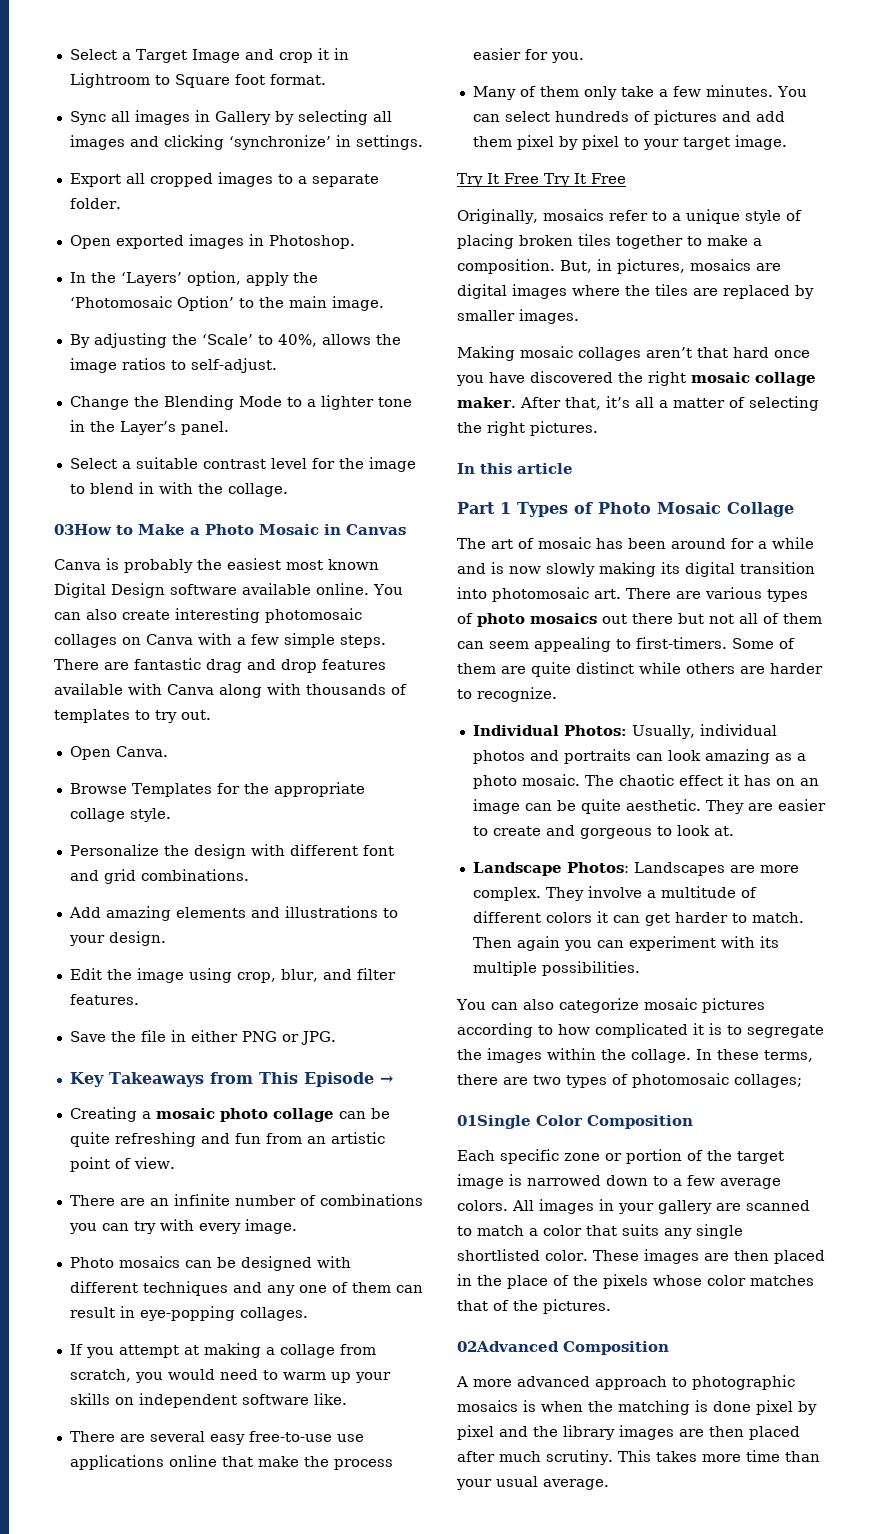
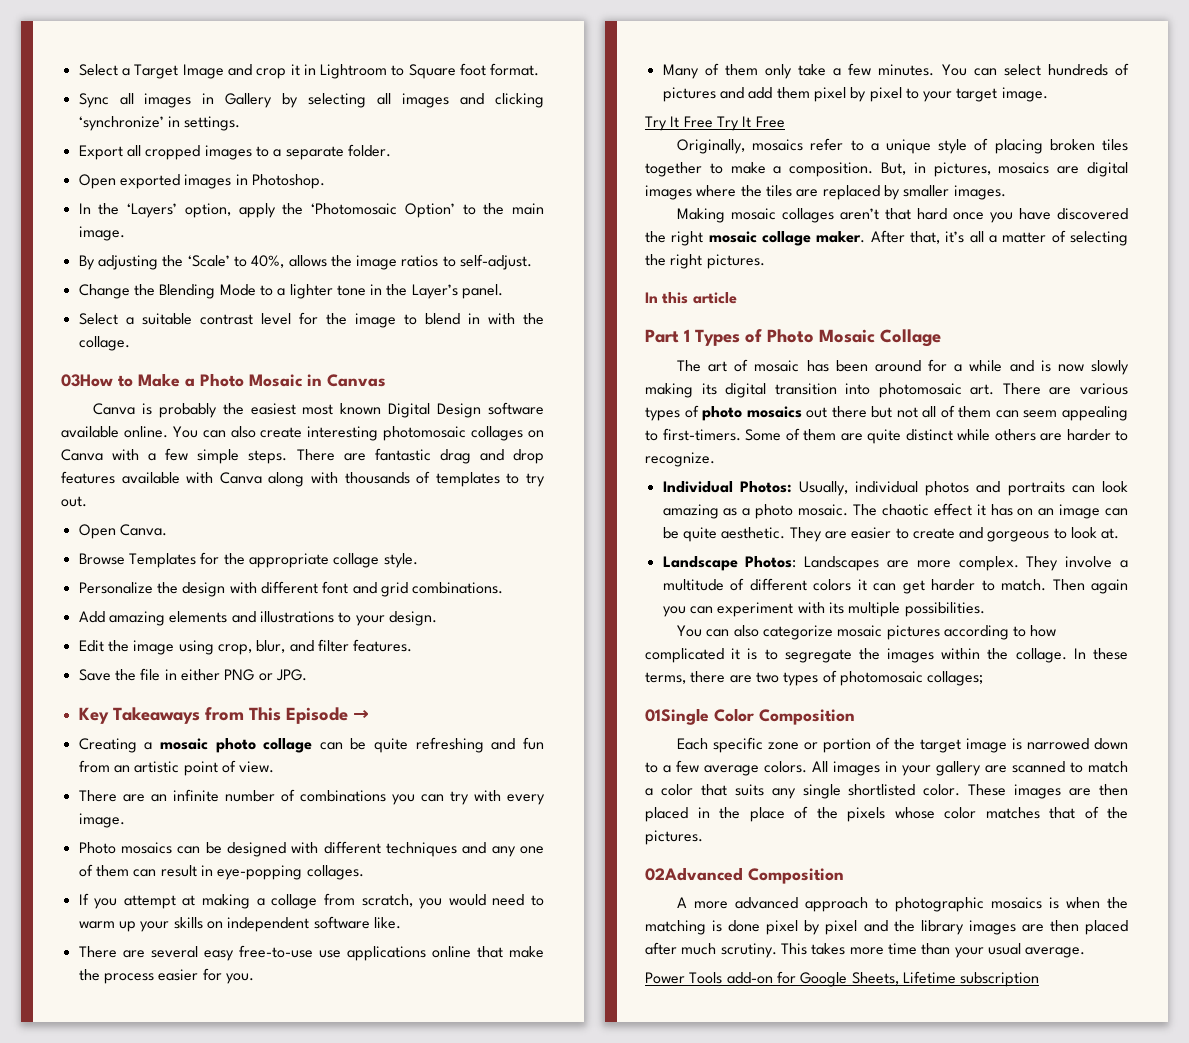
(609, 1484) none -> [645,971,1040,987] // Power Tools add-on for Google Sheets, Lifetime subscription

